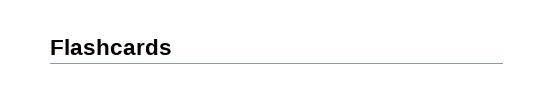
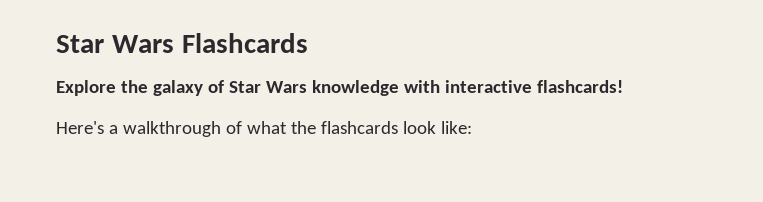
(50, 47) none -> [56,35,174,53] Star Wars
(172, 47) none -> [56,80,623,96] [56,121,472,137] // Explore the galaxy of Star Wars knowledge with interactive flashcards! // Here's a walkthrough of what the flashcards look like:

